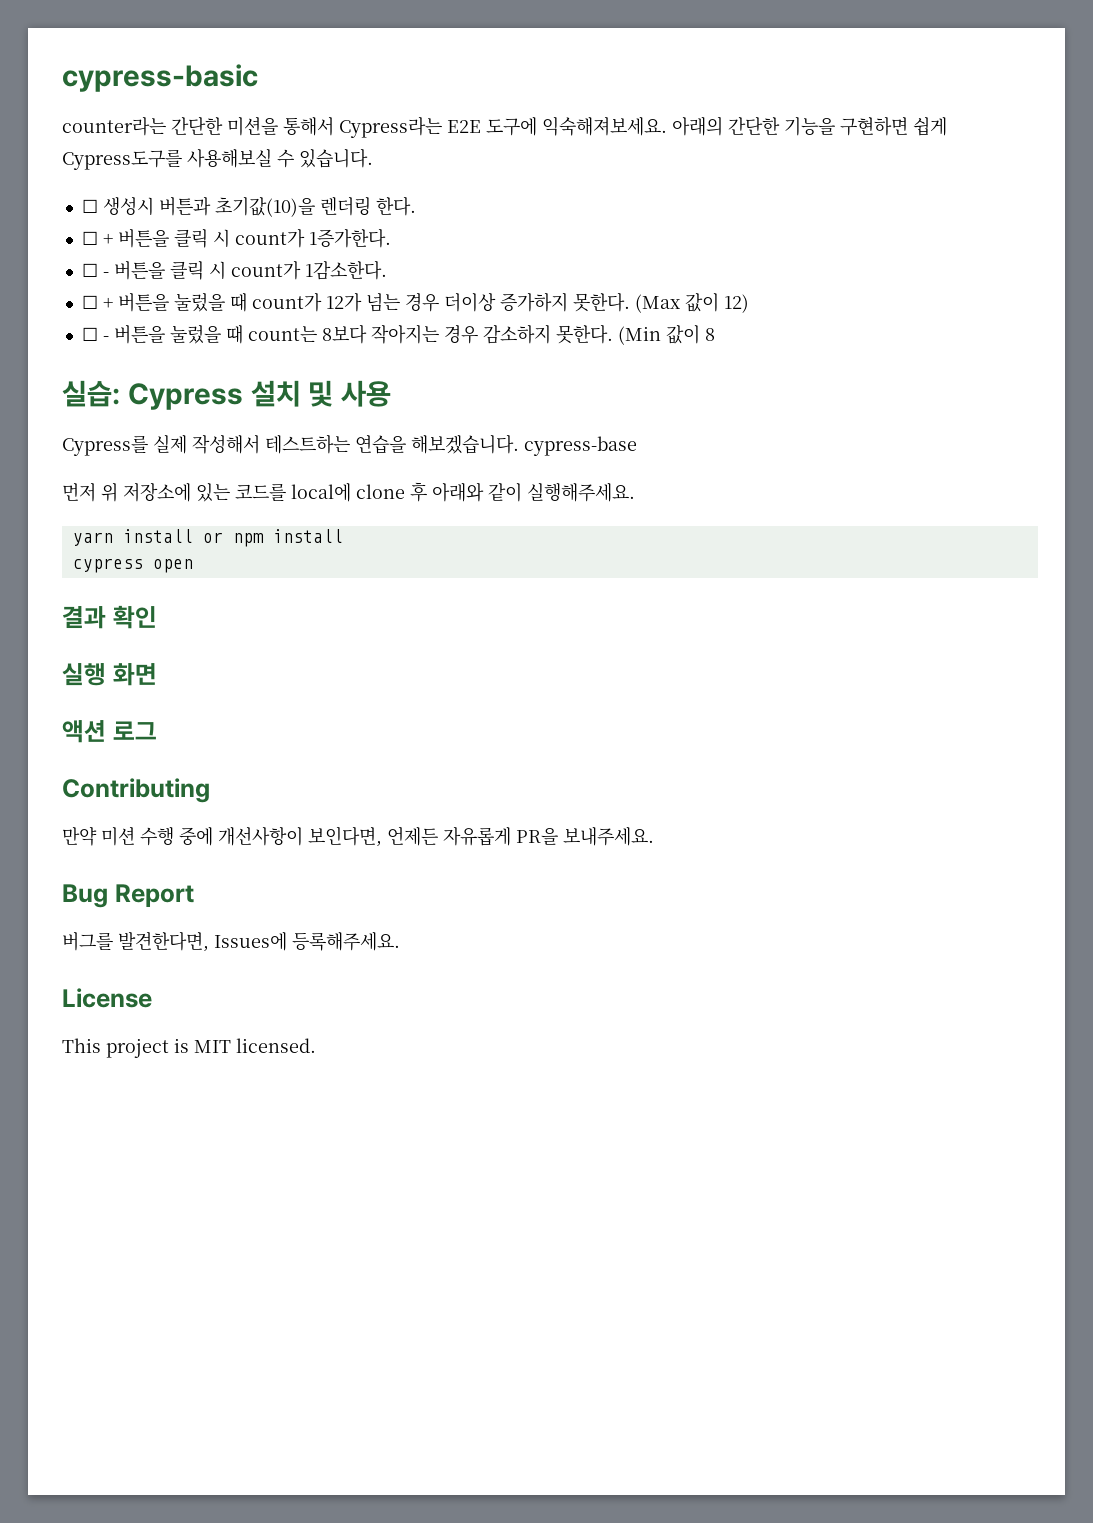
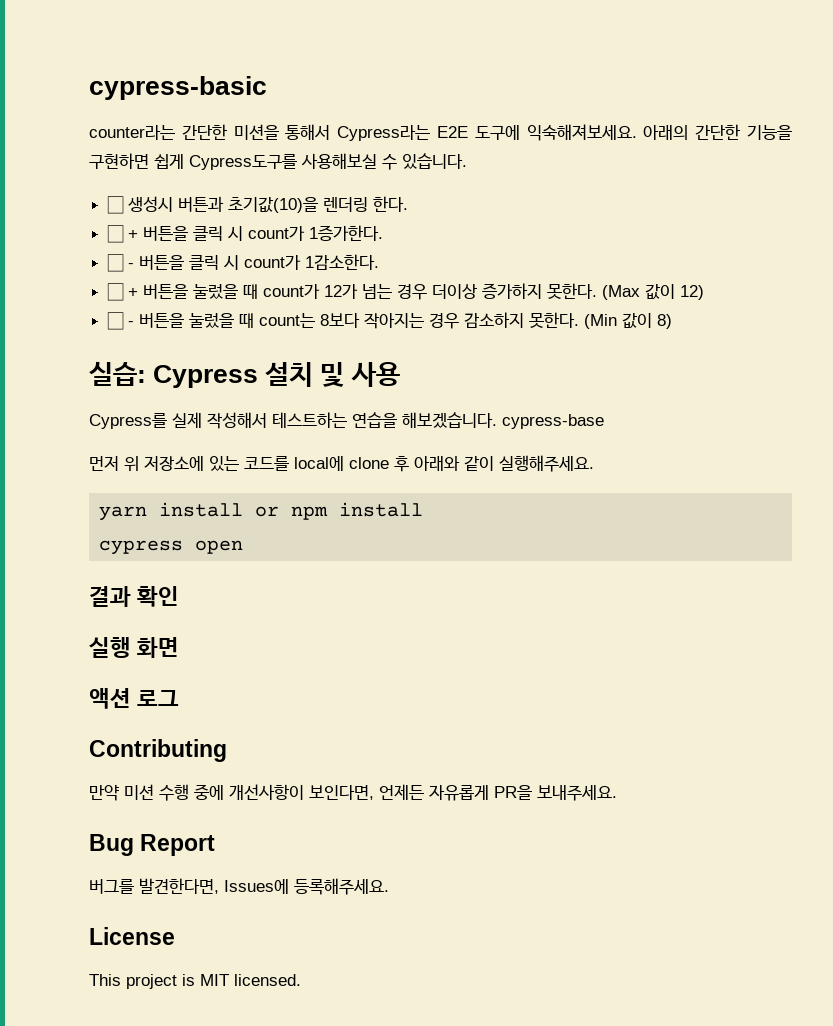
[704,328,715,341] 8 -> [656,314,672,329] 8)

